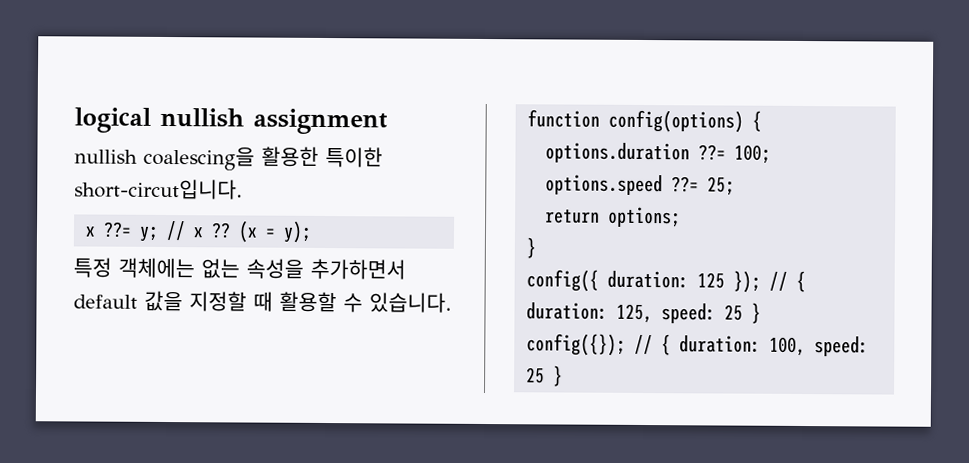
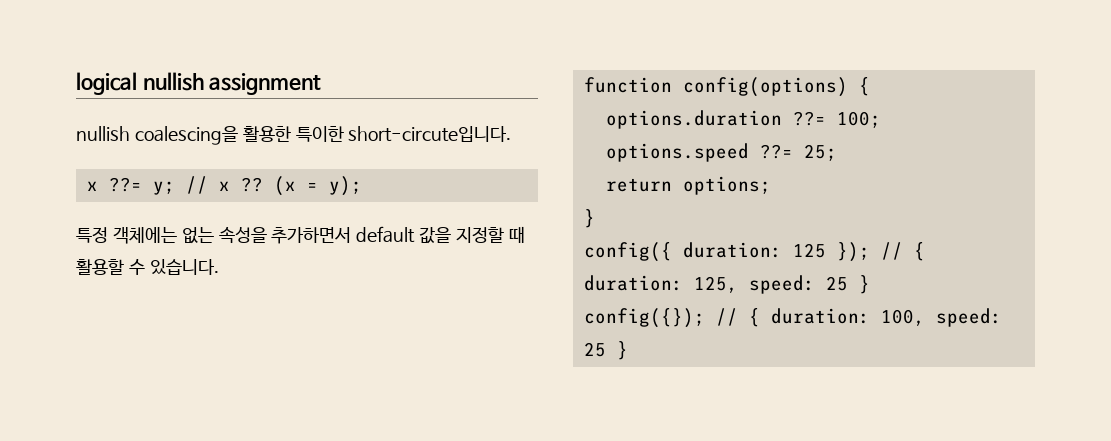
[74,178,243,200] short-circut입니다. -> [348,126,512,142] short-circute입니다.

